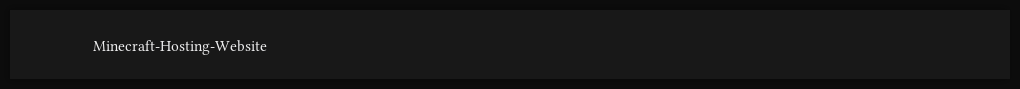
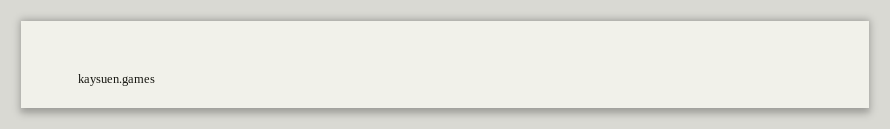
[93,40,267,55] Minecraft-Hosting-Website -> [78,74,155,86] kaysuen.games

